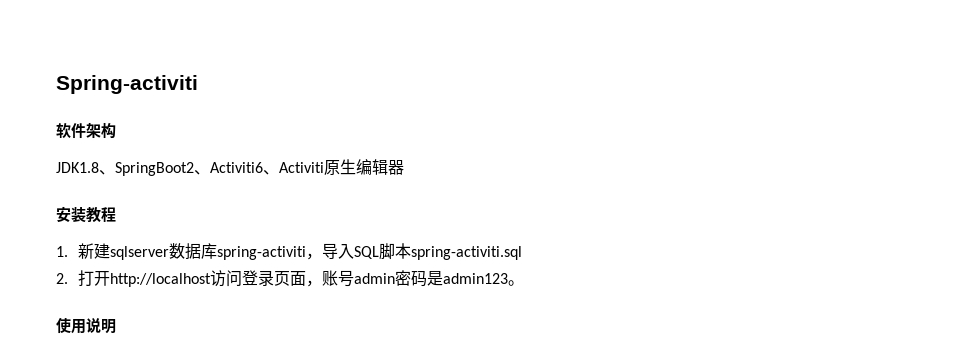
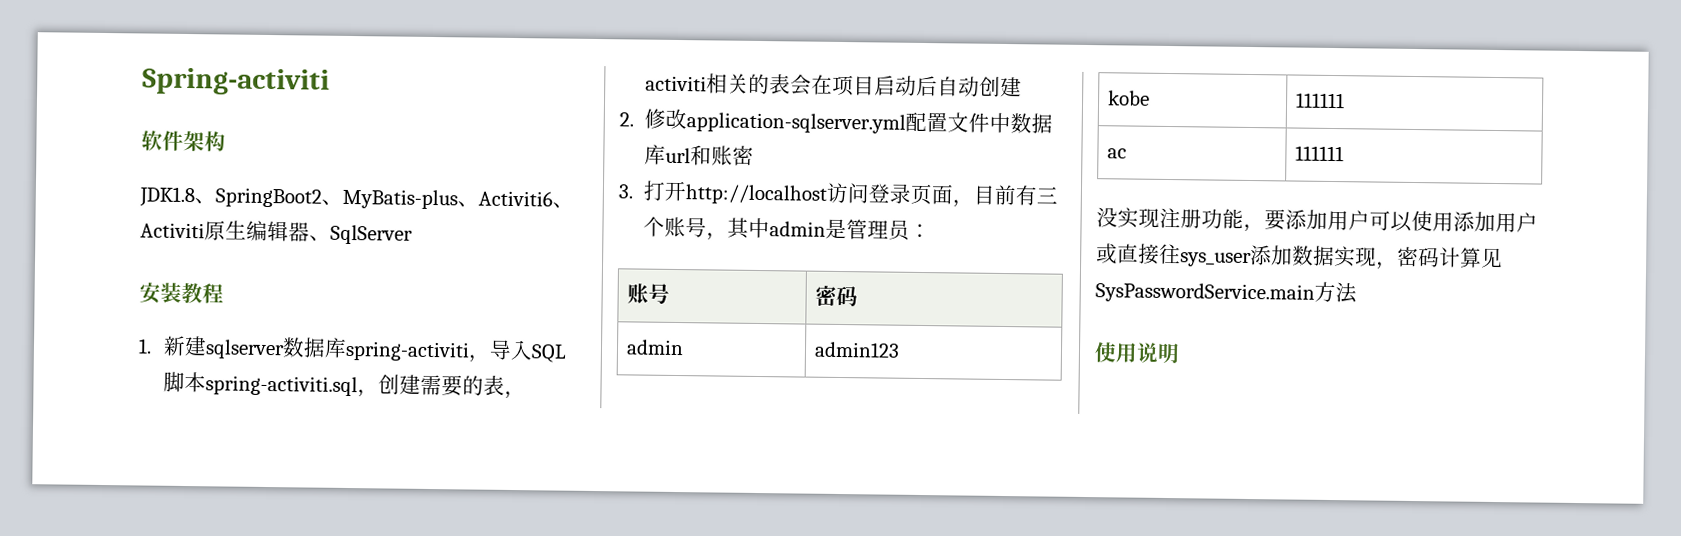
(210, 172) none -> [342,188,479,210] MyBatis-plus、
(404, 167) none -> [309,224,413,245] 、SqlServer
[56,273,68,284] // 2. -> [357,374,527,400] [645,73,1023,98] [619,108,1054,134] [644,144,755,166] [618,184,634,199] ，创建需要的表，activiti相关的表会在项目启动后自动创建 // 2.修改application-sqlserver.yml配置文件中数据库url和账密 // 3.
[322,270,444,287] 账号admin密码是 -> [973,184,1060,206] [643,216,932,241] [627,283,671,304] [815,285,859,307] [626,339,685,356] 目前有三个账号，其中admin是管理员： // 账号 | 密码 // admin |
[508,280,525,286] 。 -> [1108,90,1151,106] [1295,92,1346,109] [1107,148,1128,159] [1295,145,1345,162] [1096,207,1538,233] [1096,243,1503,270] [1095,281,1357,304] // kobe | 111111 // ac | 111111 // 没实现注册功能，要添加用户可以使用添加用户或直接往sys_user添加数据实现，密码计算见SysPasswordService.main方法

